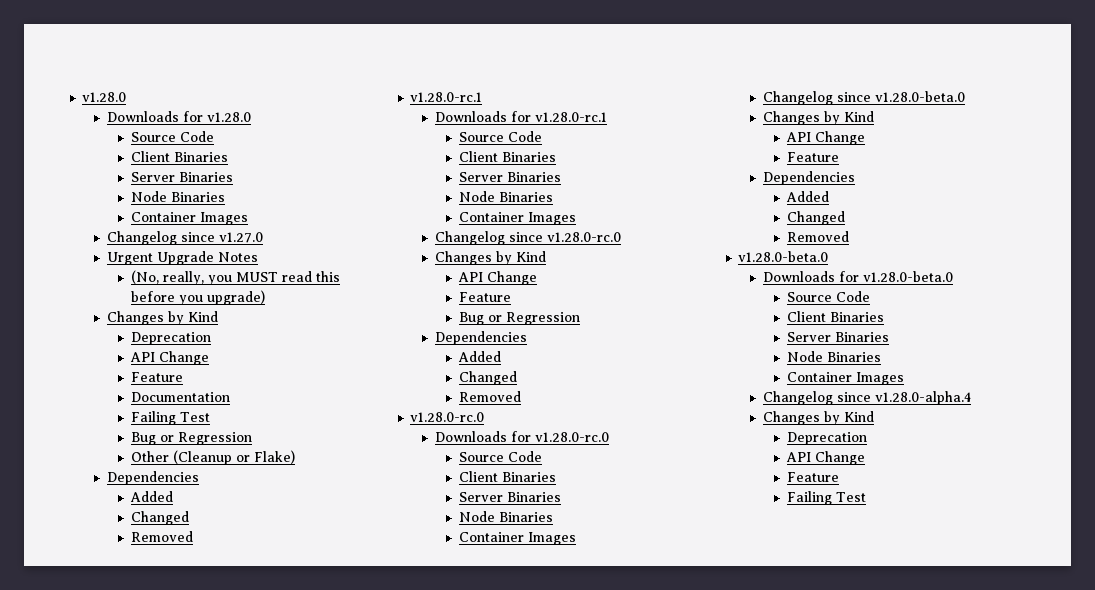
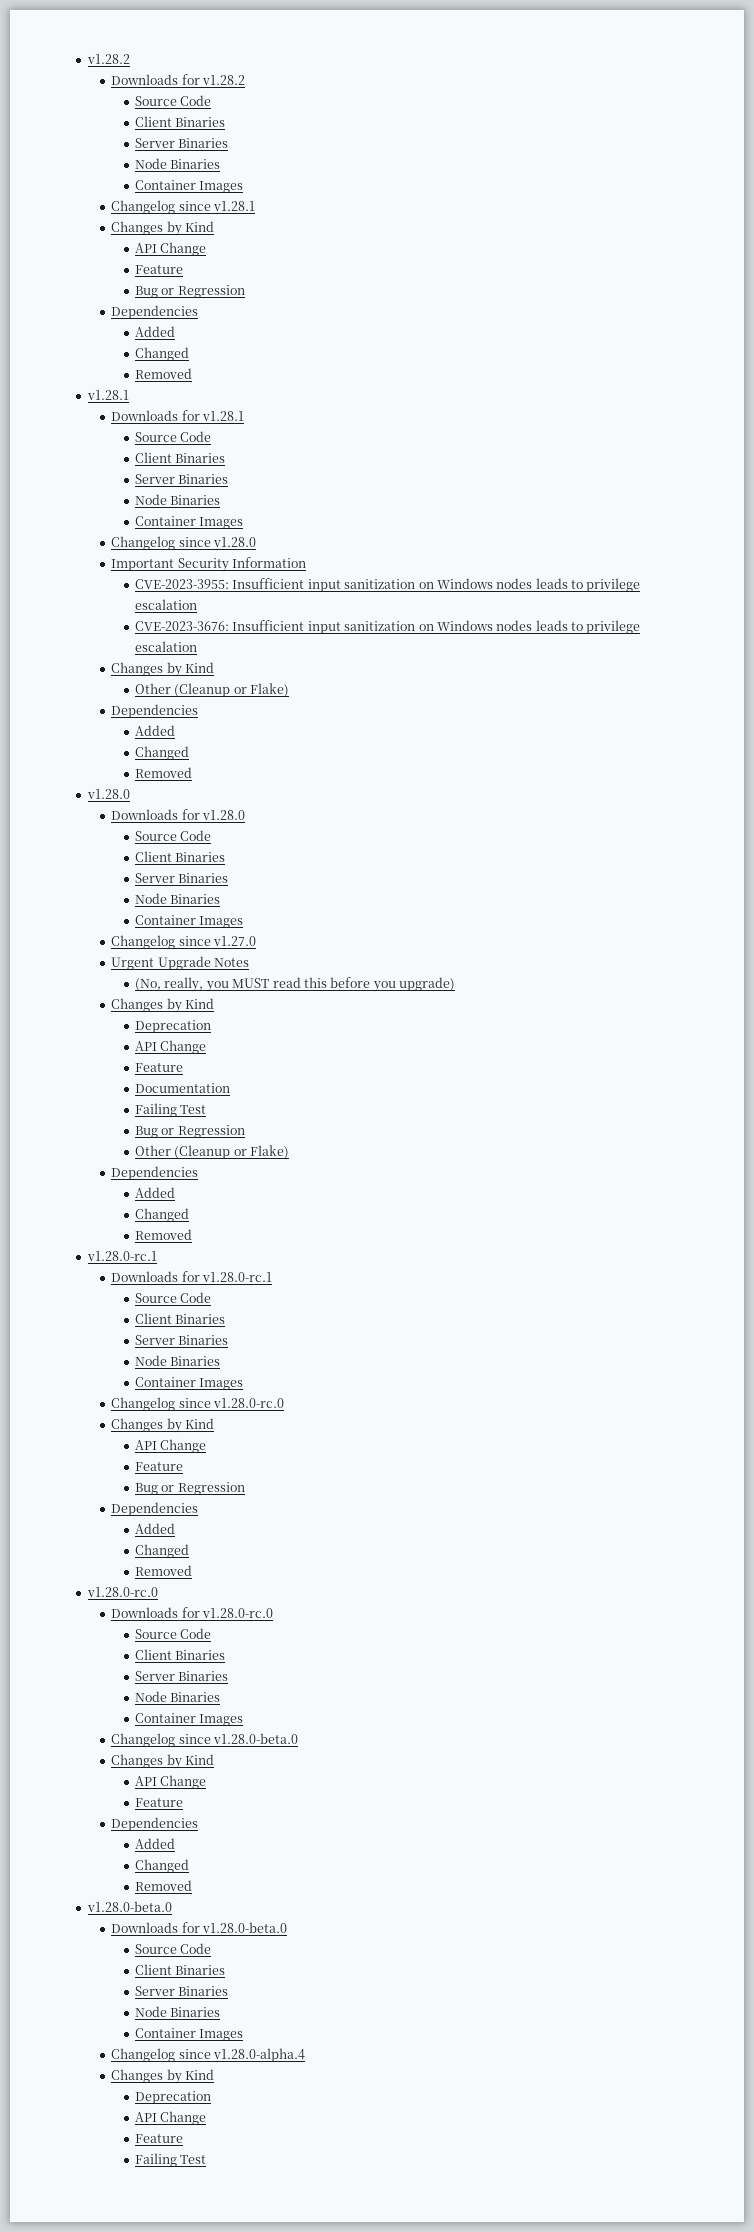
(82, 97) none -> [86,54,130,64] [111,74,246,85] [135,95,212,106] [135,116,226,127] [135,138,229,148] [135,158,221,169] [135,180,244,193] [111,200,256,214] [111,221,215,236] [135,242,207,256] [135,265,184,274] [135,285,245,298] [111,305,199,319] [135,326,176,337] [135,347,190,361] [135,368,193,379] [86,390,129,400] [111,410,245,421] [135,431,212,442] [135,452,226,463] [135,474,229,484] [135,494,221,505] [135,516,244,529] [111,536,257,550] [111,557,307,572] [135,578,641,592] [135,599,198,610] [135,620,641,634] [135,641,198,652] [111,662,215,677] [135,683,290,697] [111,704,199,718] [135,725,176,736] [135,746,190,760] [135,767,193,778] v1.28.2 // Downloads for v1.28.2 // Source Code // Client Binaries // Server Binaries // Node Binaries // Container Images // Changelog since v1.28.1 // Changes by Kind // API Change // Feature // Bug or Regression // Dependencies // Added // Changed // Removed // v1.28.1 // Downloads for v1.28.1 // Source Code // Client Binaries // Server Binaries // Node Binaries // Container Images // Changelog since v1.28.0 // Important Security Information // CVE-2023-3955: Insufficient input sanitization on Windows nodes leads to privilege escalation // CVE-2023-3676: Insufficient input sanitization on Windows nodes leads to privilege escalation // Changes by Kind // Other (Cleanup or Flake) // Dependencies // Added // Changed // Removed //

